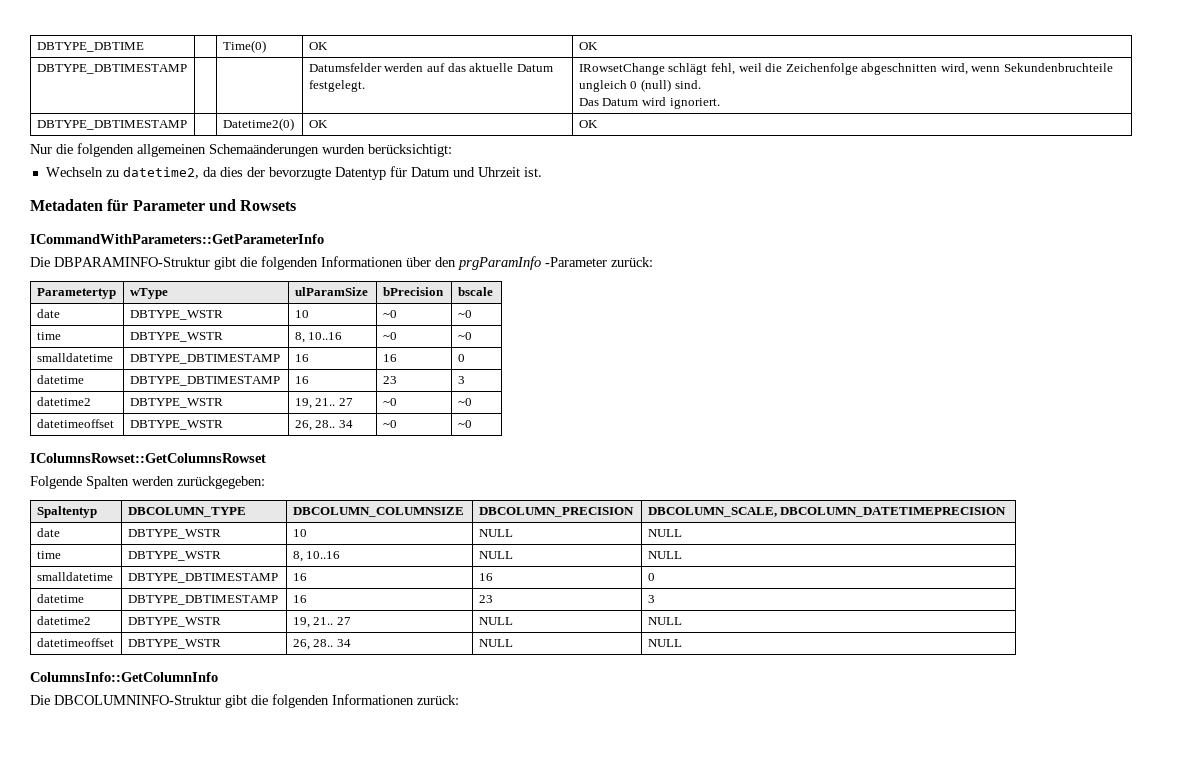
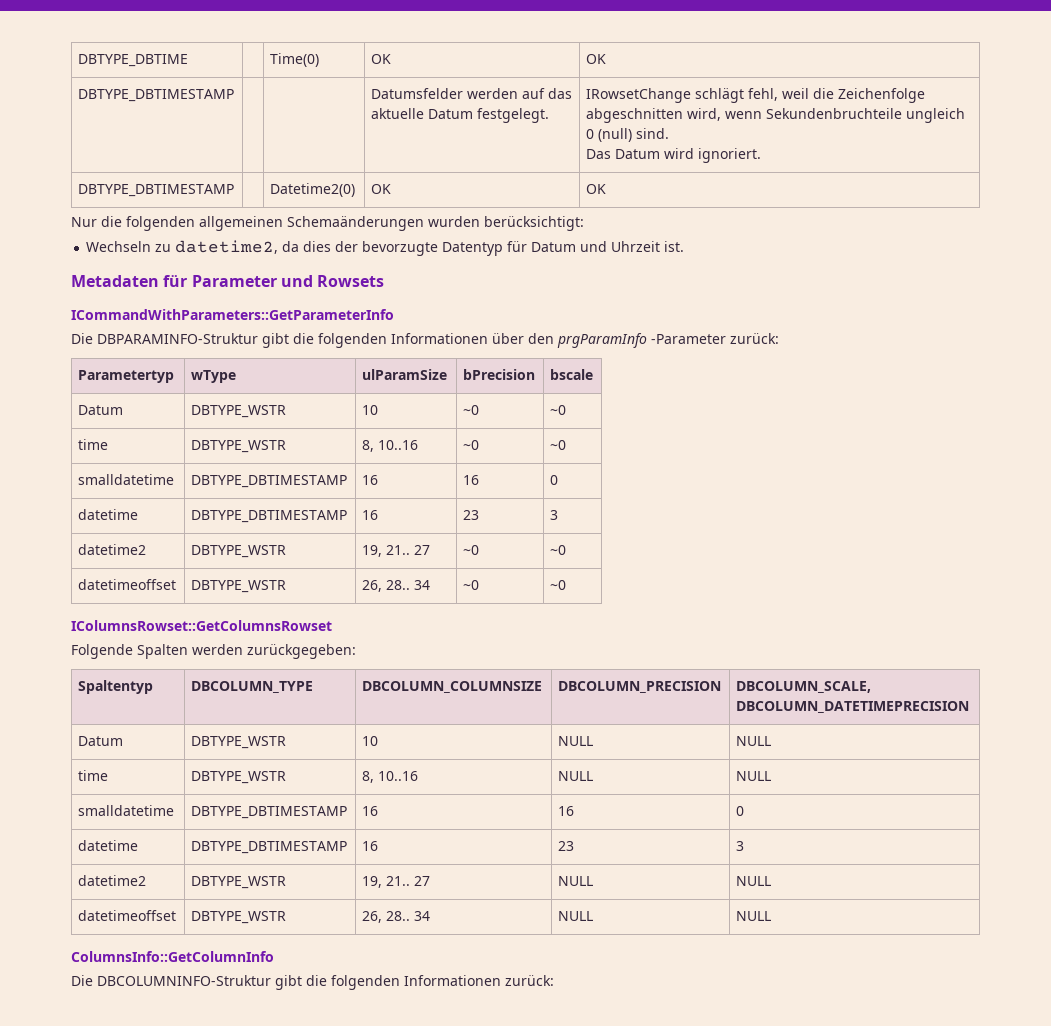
[36,309,60,318] date -> [78,405,124,415] Datum
[36,528,60,537] date -> [78,736,124,746] Datum

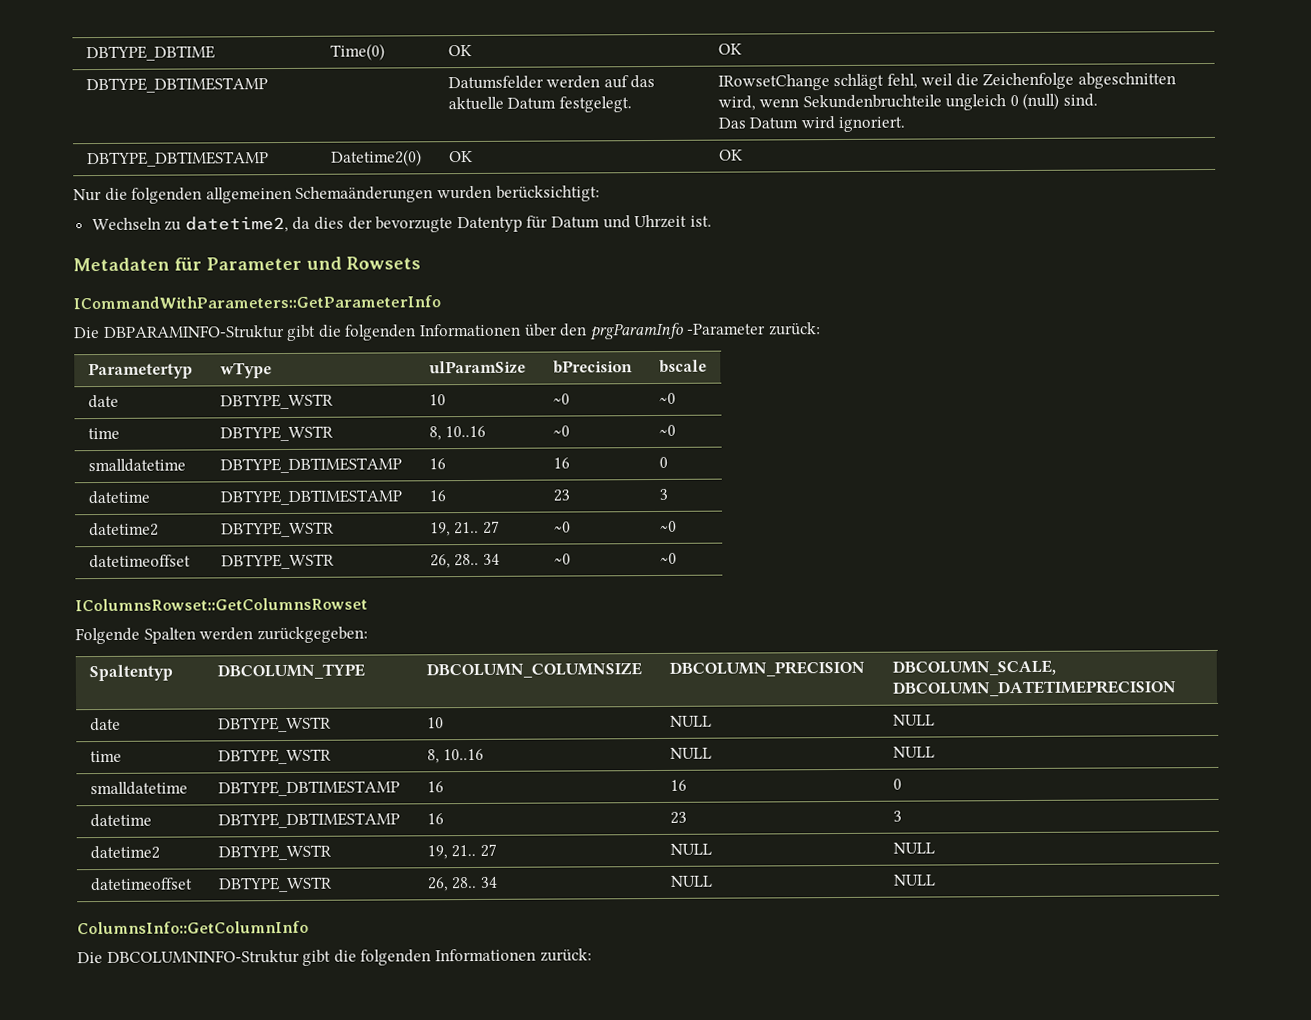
[78,405,124,415] Datum -> [87,394,119,409] date
[78,736,124,746] Datum -> [89,717,121,732] date

